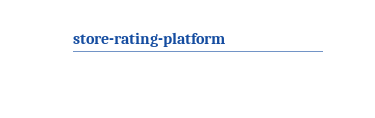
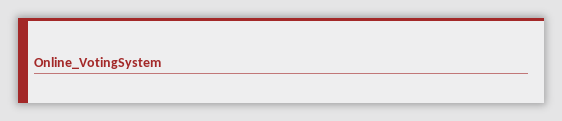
[73,32,225,47] store-rating-platform -> [34,57,161,69] Online_VotingSystem

